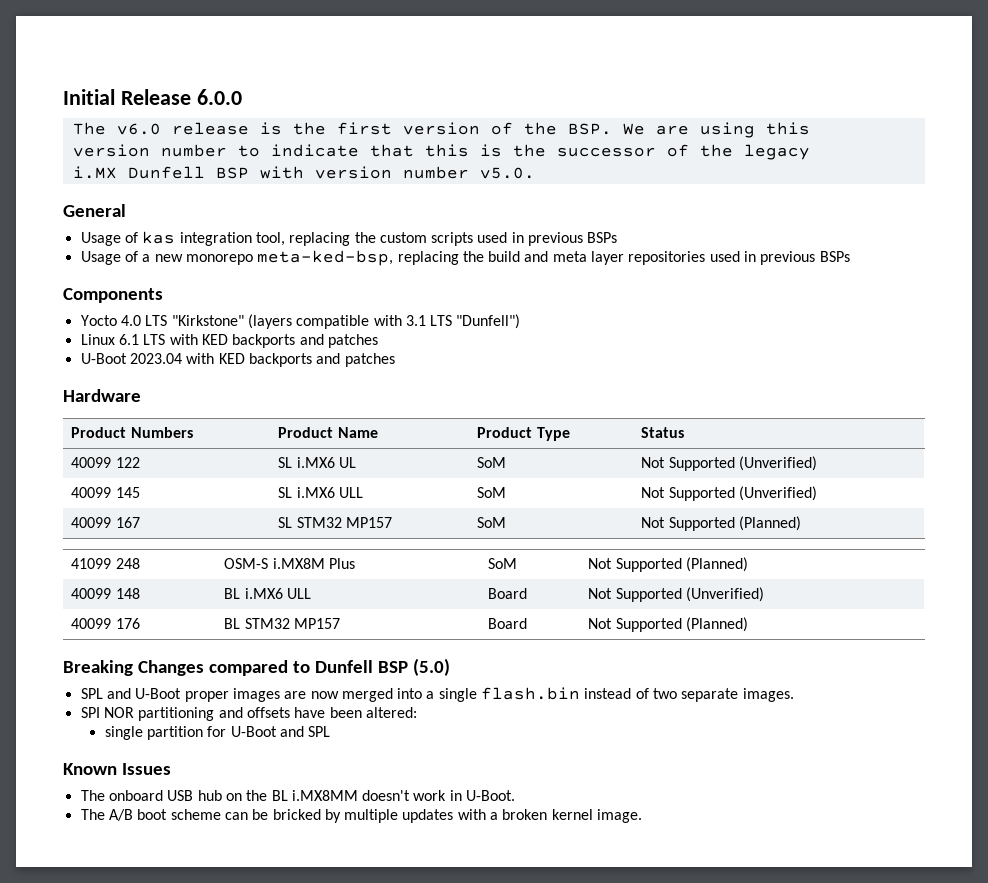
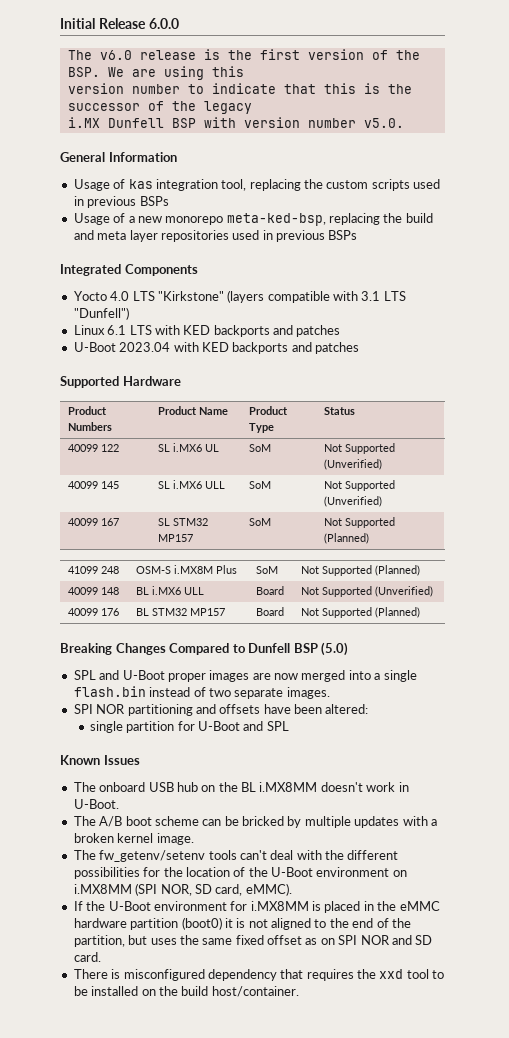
(126, 210) none -> [108,152,177,162] Information
(850, 256) none -> [60,264,121,276] Integrated
(395, 360) none -> [60,376,119,388] Supported
[208,660,288,676] compared -> [169,643,230,655] Compared
(643, 816) none -> [73,850,399,862] [73,867,407,879] [73,883,292,896] [73,901,440,913] [73,917,411,930] [73,935,433,947] [73,952,101,962] [73,969,445,981] [73,986,299,997] // The fw_getenv/setenv tools can't deal with the different possibilities for the location of the U-Boot environment on i.MX8MM (SPI NOR, SD card, eMMC). // If the U-Boot environment for i.MX8MM is placed in the eMMC hardware partition (boot0) it is not aligned to the end of the partition, but uses the same fixed offset as on SPI NOR and SD card. // There is misconfigured dependency that requires the xxd tool to be installed on the build host/container.

